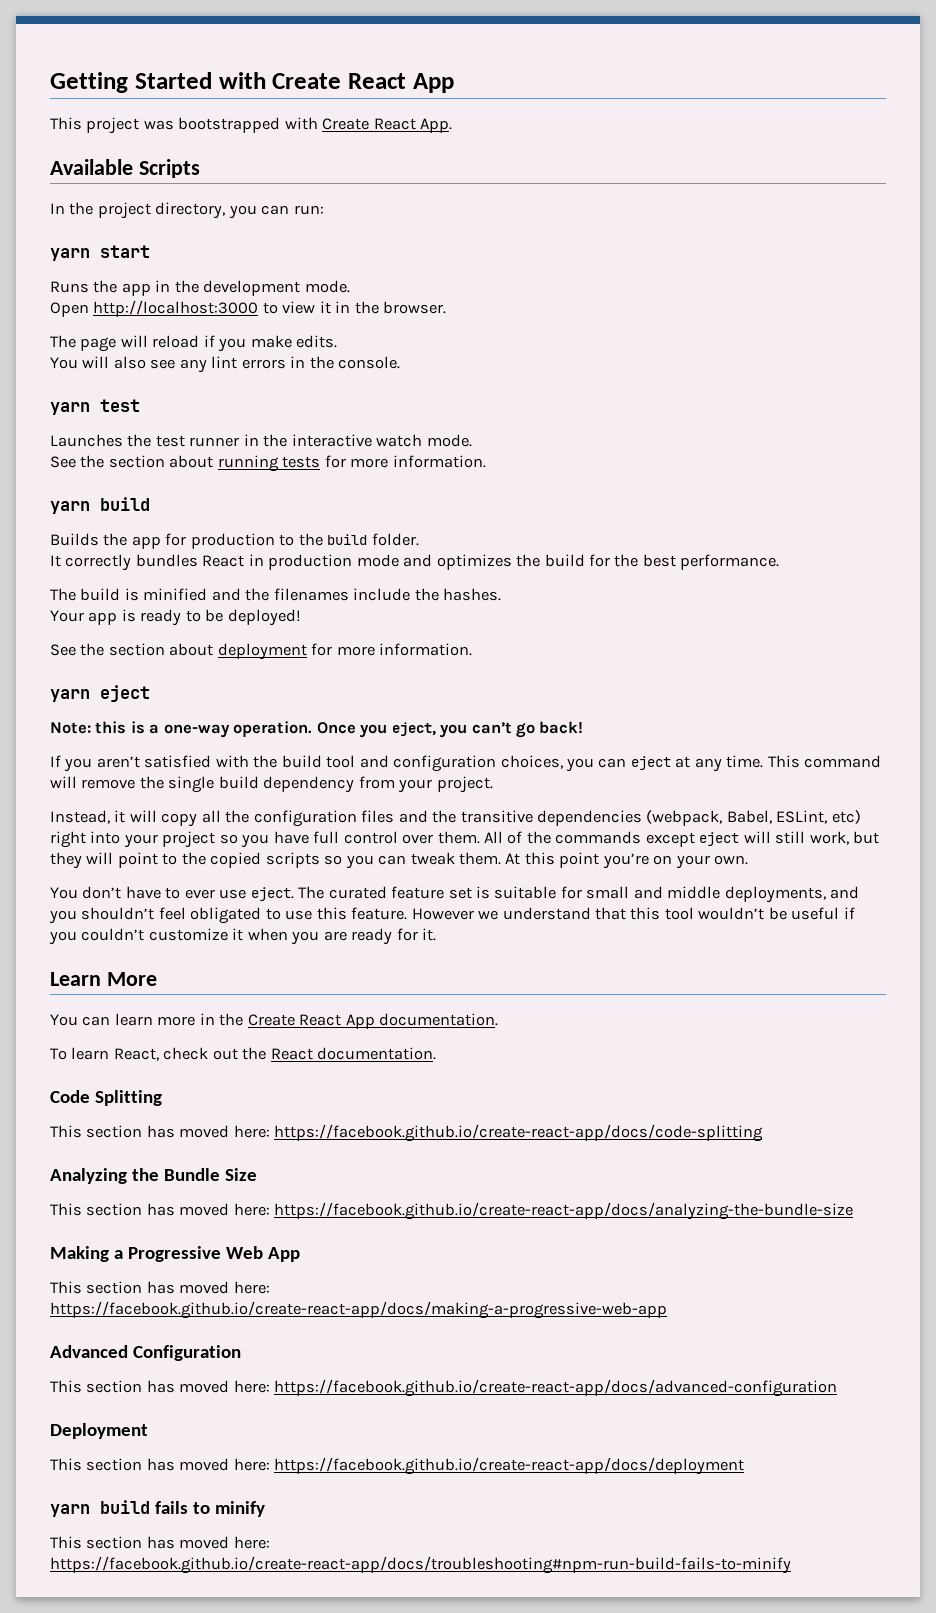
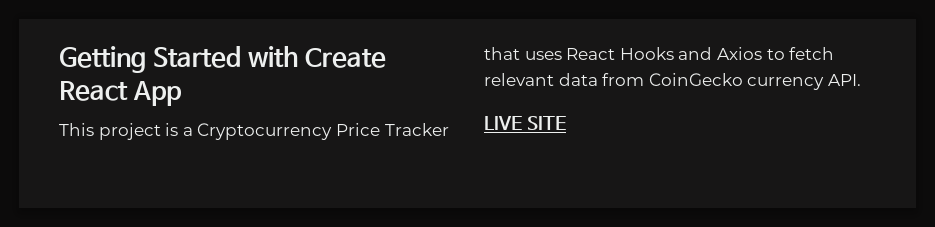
[143,117,453,133] [50,159,200,178] [50,202,324,219] [50,245,150,261] [50,280,350,296] [50,300,447,317] [50,335,338,352] [50,356,401,373] [50,399,140,415] [50,434,472,447] [50,455,486,472] [50,497,150,514] [50,533,419,549] [50,554,780,571] [50,588,502,601] [50,609,301,626] [50,643,473,660] [50,685,150,702] [50,721,584,738] [50,755,882,772] [50,776,493,793] [50,810,861,827] [50,831,880,848] [50,852,749,869] [50,886,860,903] [49,907,855,924] [49,928,437,945] [50,972,157,986] [50,1013,499,1029] [50,1047,437,1061] [50,1090,162,1106] [50,1124,764,1142] [50,1168,257,1184] [50,1202,854,1220] [50,1246,300,1262] [50,1281,270,1294] [50,1301,667,1319] [50,1345,241,1361] [50,1379,838,1397] [50,1423,148,1439] [50,1457,745,1475] [50,1500,265,1517] [50,1536,270,1549] [50,1556,791,1574] was bootstrapped with Create React App. // Available Scripts // In the project directory, you can run: // yarn start // Runs the app in the development mode. // Open http://localhost:3000 to view it in the browser. // The page will reload if you make edits. // You will also see any lint errors in the console. // yarn test // Launches the test runner in the interactive watch mode. // See the section about running tests for more information. // yarn build // Builds the app for production to the build folder. // It correctly bundles React in production mode and optimizes the build for the best performance. // The build is minified and the filenames include the hashes. // Your app is ready to be deployed! // See the section about deployment for more information. // yarn eject // Note: this is a one-way operation. Once you eject, you can’t go back! // If you aren’t satisfied with the build tool and configuration choices, you can eject at any time. This command will remove the single build dependency from your project. // Instead, it will copy all the configuration files and the transitive dependencies (webpack, Babel, ESLint, etc) right into your project so you have full control over them. All of the commands except eject will still work, but they will point to the copied scripts so you can tweak them. At this point you’re on your own. // You don’t have to ever use eject. The curated feature set is suitable for small and middle deployments, and you shouldn’t feel obligated to use this feature. However we understand that this tool wouldn’t be useful if you couldn’t customize it when you are ready for it. // Learn More // You can learn more in the Create React App documentation. // To learn React, check out the React documentation. // Code Splitting // This section has moved here: https://facebook.github.io/create-react-app/docs/code-splitting // Analyzing the Bundle Size // This section has moved here: https://facebook.github.io/create-react-app/docs/analyzing-the-bundle-size // Making a Progressive Web App // This section has moved here: https://facebook.github.io/create-react-app/docs/making-a-progressive-web-app // Advanced Configuration // This section has moved here: https://facebook.github.io/create-react-app/docs/advanced-configuration // Deployment // This section has moved here: https://facebook.github.io/create-react-app/docs/deployment // yarn build fails to minify // This section has moved here: https://facebook.github.io/create-react-app/docs/troubleshooting#npm-run-build-fails-to-minify -> [165,123,449,140] [484,47,835,60] [484,73,861,90] [484,116,567,130] is a Cryptocurrency Price Tracker that uses React Hooks and Axios to fetch relevant data from CoinGecko currency API. // LIVE SITE

